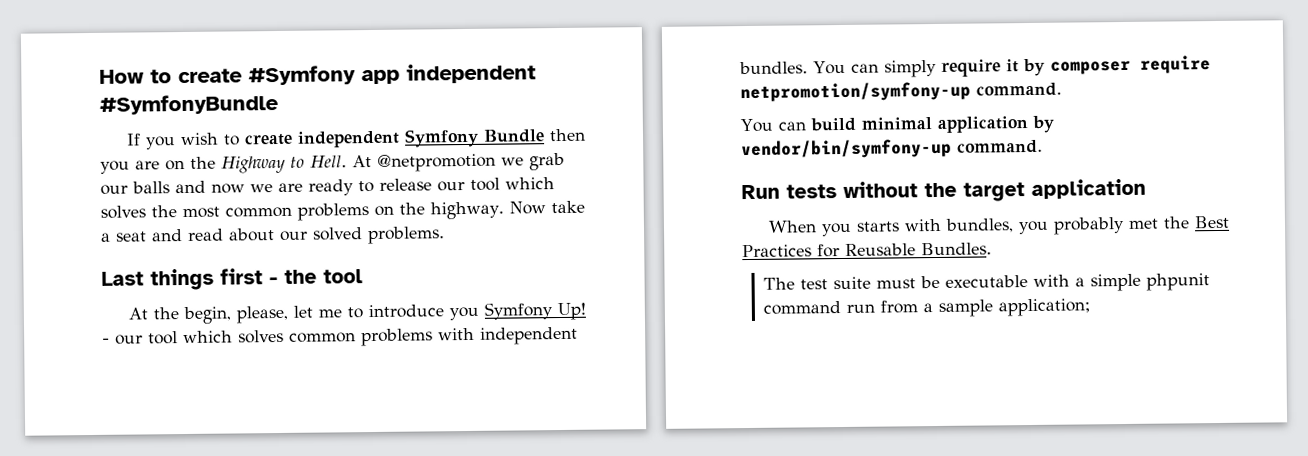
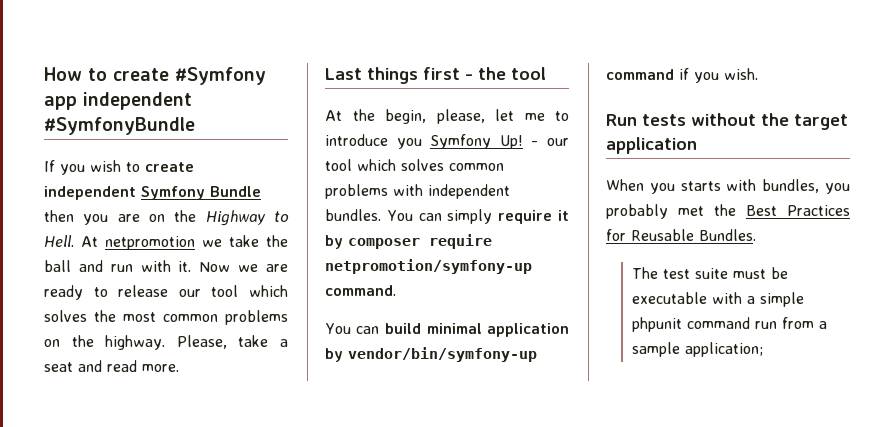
[377,152,565,172] [100,180,245,195] @netpromotion we grab our balls and now -> [105,235,288,250] [44,260,231,272] netpromotion we take the ball and run with it. Now
[508,201,546,215] Now -> [176,335,227,349] Please,
[228,226,445,245] about our solved problems. -> [142,364,179,372] more.
[957,139,1043,154] command. -> [606,68,758,83] command if you wish.

